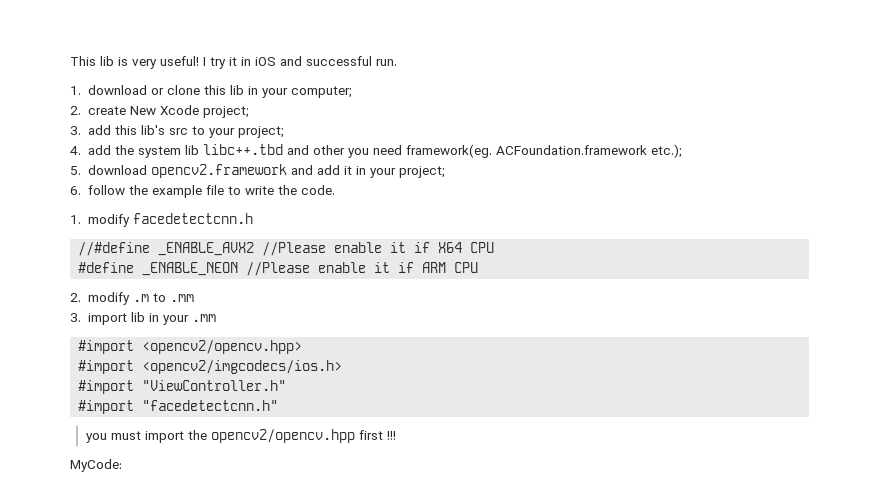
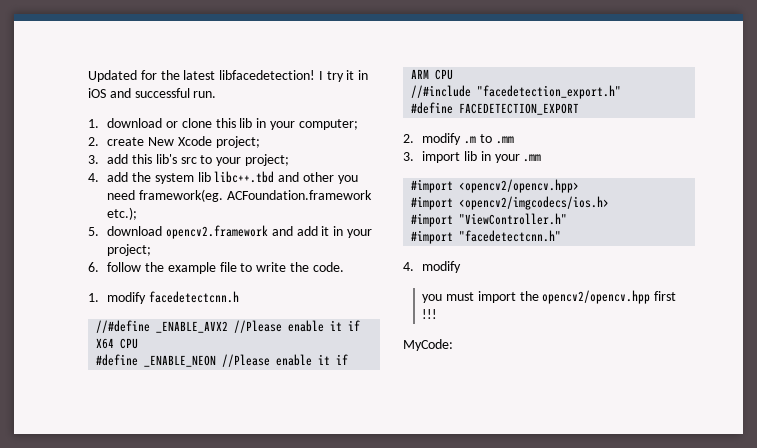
[70,56,199,69] This lib is very useful! -> [88,70,316,82] Updated for the latest libfacedetection!
(479, 267) none -> [411,85,622,99] [411,102,580,115] // //#include "facedetection_export.h" // #define FACEDETECTION_EXPORT
(279, 405) none -> [403,261,462,273] // 4. modify

